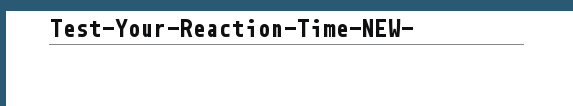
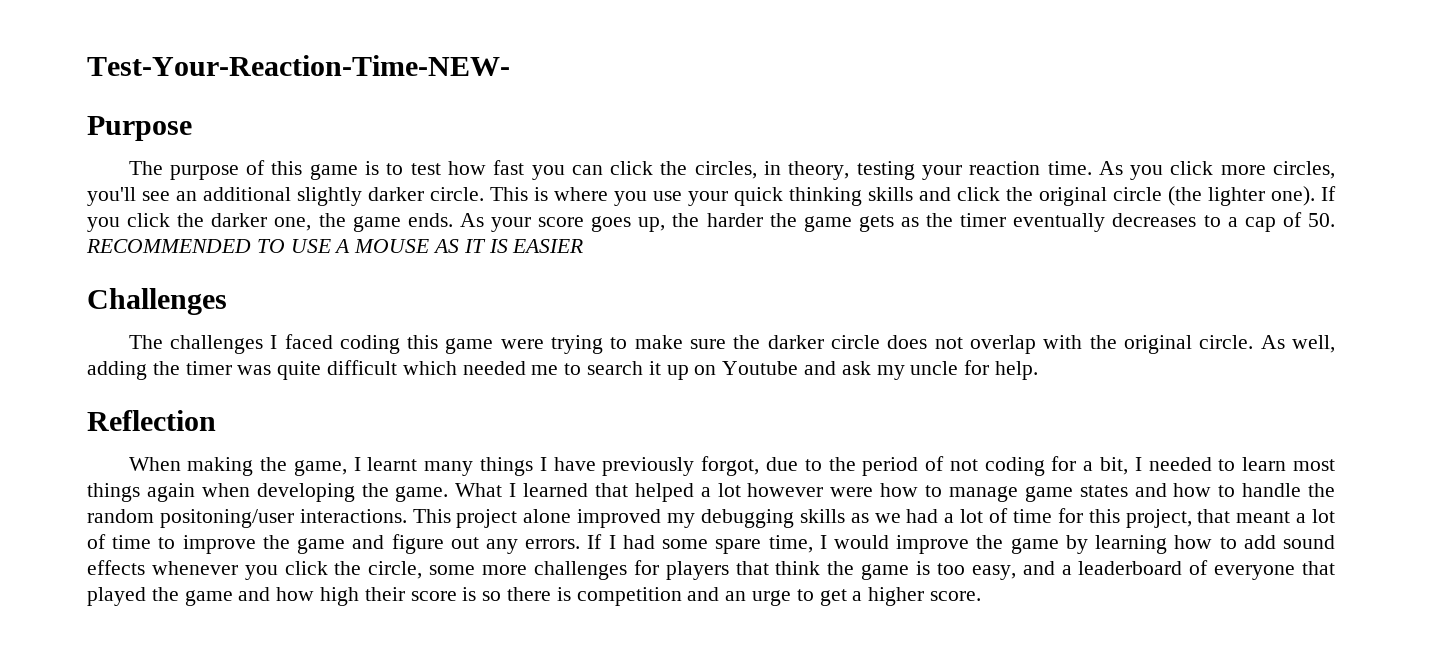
(413, 28) none -> [87,116,192,141] [128,160,1335,180] [87,186,1336,206] [87,212,1335,232] [86,239,584,253] [87,288,227,315] [128,334,1335,354] [87,360,1039,380] [87,410,216,431] [128,456,1335,476] [87,483,1335,502] [87,508,1335,528] [87,534,1335,554] [87,560,1335,580] [87,587,982,606] // Purpose // The purpose of this game is to test how fast you can click the circles, in theory, testing your reaction time. As you click more circles, you'll see an additional slightly darker circle. This is where you use your quick thinking skills and click the original circle (the lighter one). If you click the darker one, the game ends. As your score goes up, the harder the game gets as the timer eventually decreases to a cap of 50. RECOMMENDED TO USE A MOUSE AS IT IS EASIER // Challenges // The challenges I faced coding this game were trying to make sure the darker circle does not overlap with the original circle. As well, adding the timer was quite difficult which needed me to search it up on Youtube and ask my uncle for help. // Reflection // When making the game, I learnt many things I have previously forgot, due to the period of not coding for a bit, I needed to learn most things again when developing the game. What I learned that helped a lot however were how to manage game states and how to handle the random positoning/user interactions. This project alone improved my debugging skills as we had a lot of time for this project, that meant a lot of time to improve the game and figure out any errors. If I had some spare time, I would improve the game by learning how to add sound effects whenever you click the circle, some more challenges for players that think the game is too easy, and a leaderboard of everyone that played the game and how high their score is so there is competition and an urge to get a higher score.

